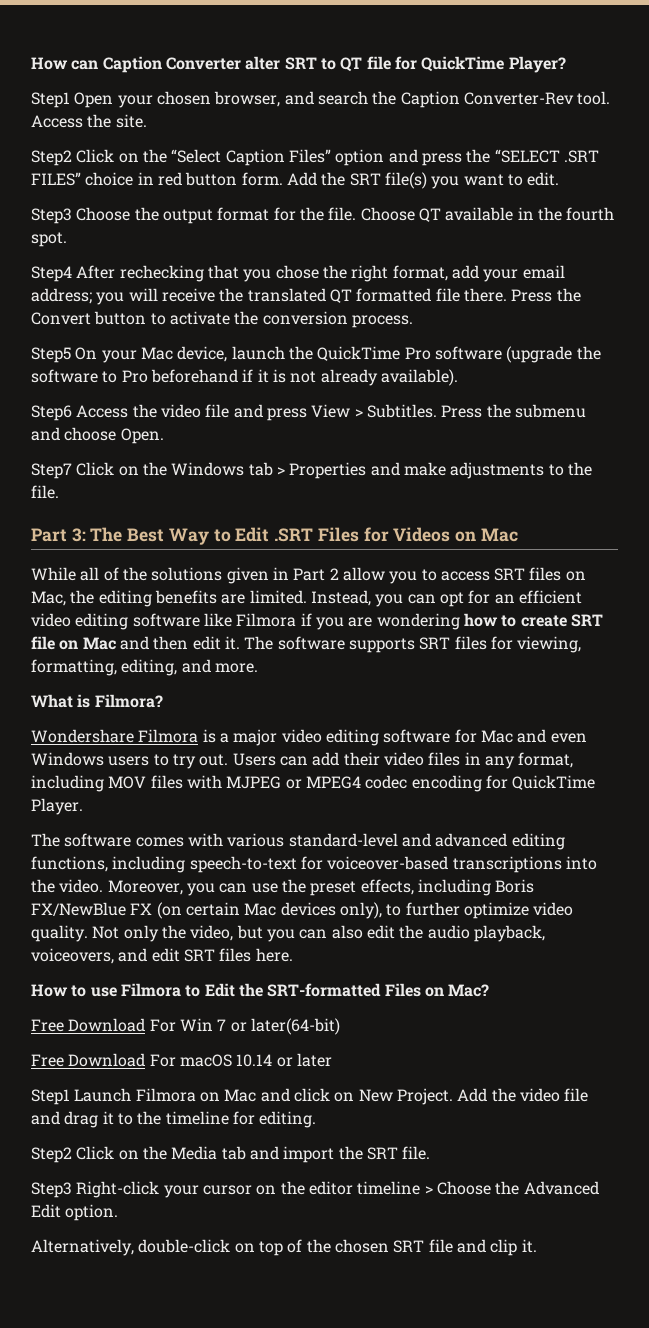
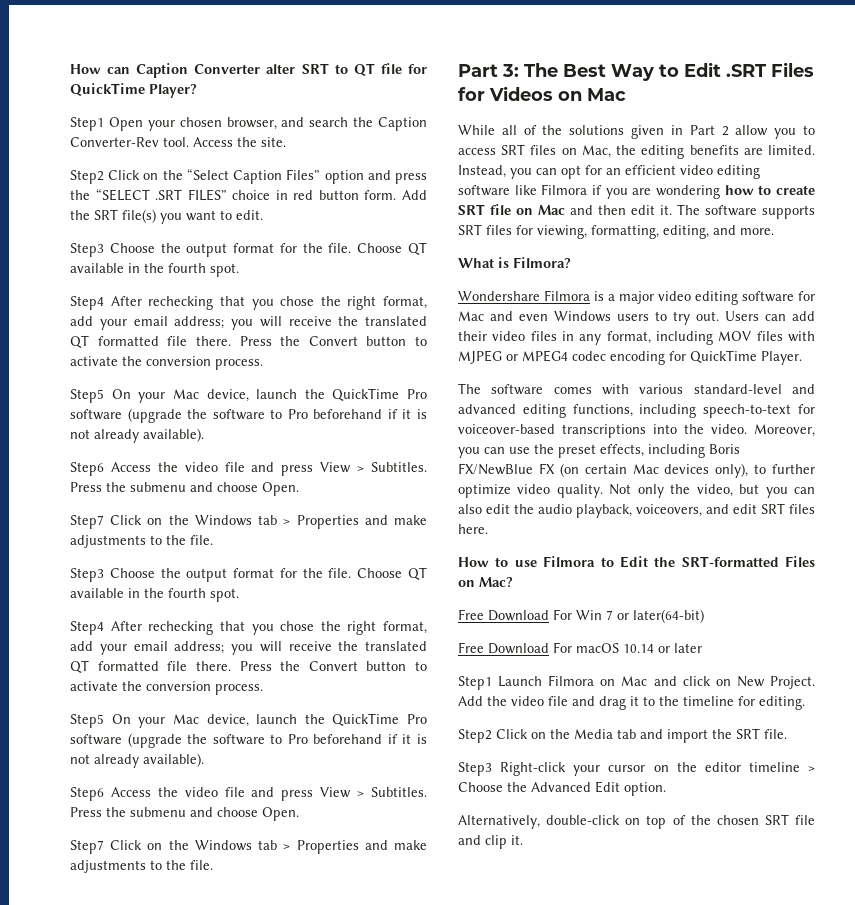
(59, 492) none -> [70,567,427,582] [70,588,239,602] [70,621,427,635] [70,641,427,655] [70,660,427,673] [70,681,263,695] [70,713,427,728] [70,733,427,748] [70,753,204,768] [70,787,427,801] [70,807,299,821] [70,840,428,854] [70,860,213,873] // Step3 Choose the output format for the file. Choose QT available in the fourth spot. // Step4 After rechecking that you chose the right format, add your email address; you will receive the translated QT formatted file there. Press the Convert button to activate the conversion process. // Step5 On your Mac device, launch the QuickTime Pro software (upgrade the software to Pro beforehand if it is not already available). // Step6 Access the video file and press View > Subtitles. Press the submenu and choose Open. // Step7 Click on the Windows tab > Properties and make adjustments to the file.

